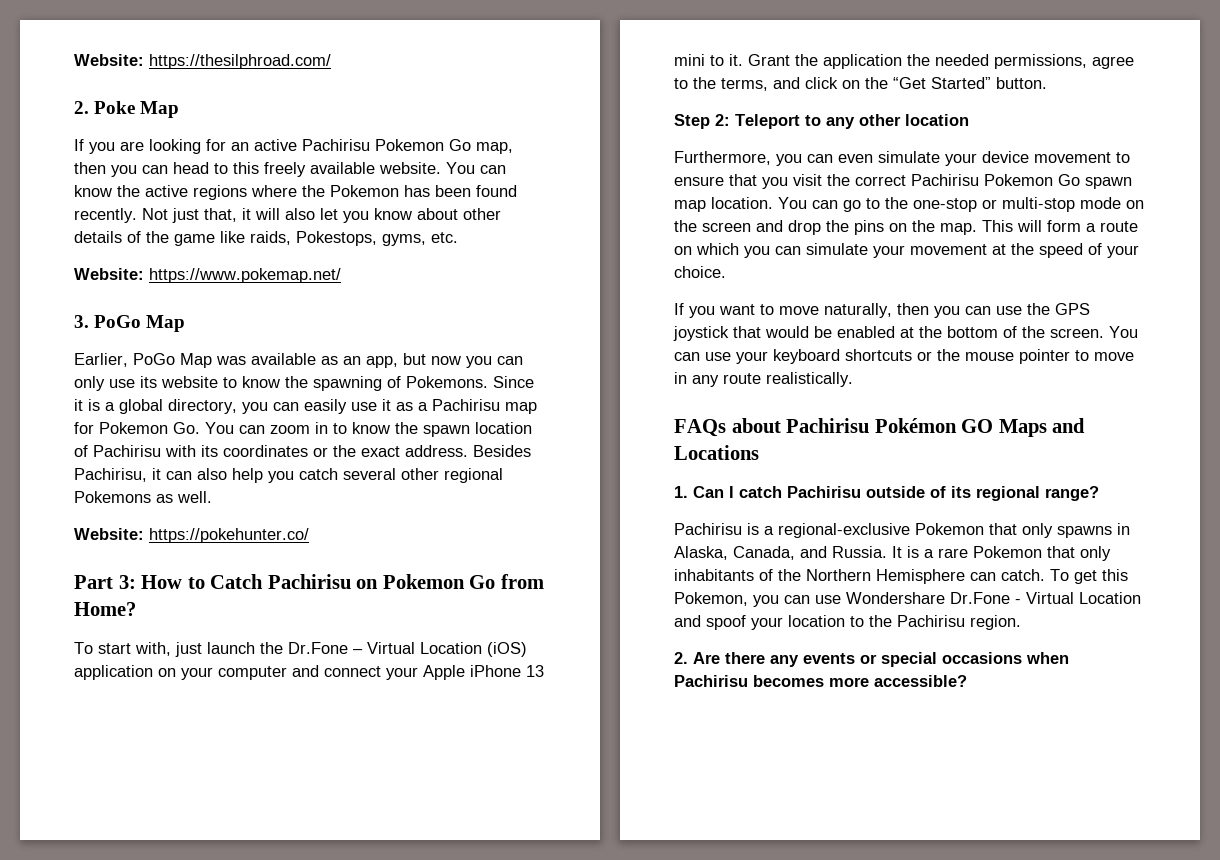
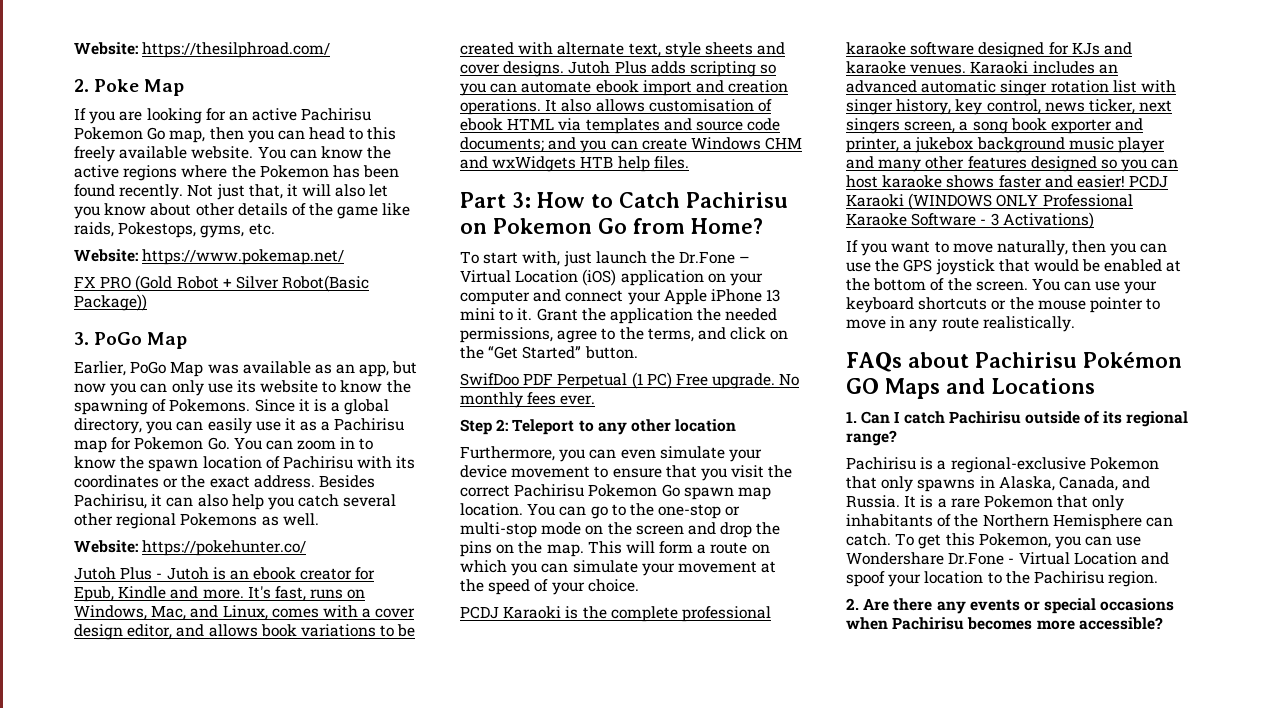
(341, 275) none -> [74,275,370,292] [74,294,147,311] // FX PRO (Gold Robot + Silver Robot(Basic Package))
(309, 535) none -> [74,567,376,580] [74,586,366,602] [74,605,416,620] [74,624,416,640] [460,42,786,58] [460,61,777,77] [460,80,789,96] [460,99,772,115] [460,118,781,134] [460,137,803,153] [460,156,689,172] // Jutoh Plus - Jutoh is an ebook creator for Epub, Kindle and more. It's fast, runs on Windows, Mac, and Linux, comes with a cover design editor, and allows book variations to be created with alternate text, style sheets and cover designs. Jutoh Plus adds scripting so you can automate ebook import and creation operations. It also allows customisation of ebook HTML via templates and source code documents; and you can create Windows CHM and wxWidgets HTB help files.
(1047, 83) none -> [460,372,800,389] [460,392,596,408] // SwifDoo PDF Perpetual (1 PC) Free upgrade. No monthly fees ever.
(726, 272) none -> [460,606,771,622] [846,42,1132,58] [846,61,1118,74] [846,80,1176,96] [846,99,1173,115] [846,118,1144,134] [846,137,1165,153] [846,156,1179,172] [846,175,1169,188] [846,193,1133,210] [846,212,1094,229] // PCDJ Karaoki is the complete professional karaoke software designed for KJs and karaoke venues. Karaoki includes an advanced automatic singer rotation list with singer history, key control, news ticker, next singers screen, a song book exporter and printer, a jukebox background music player and many other features designed so you can host karaoke shows faster and easier! PCDJ Karaoki (WINDOWS ONLY Professional Karaoke Software - 3 Activations)

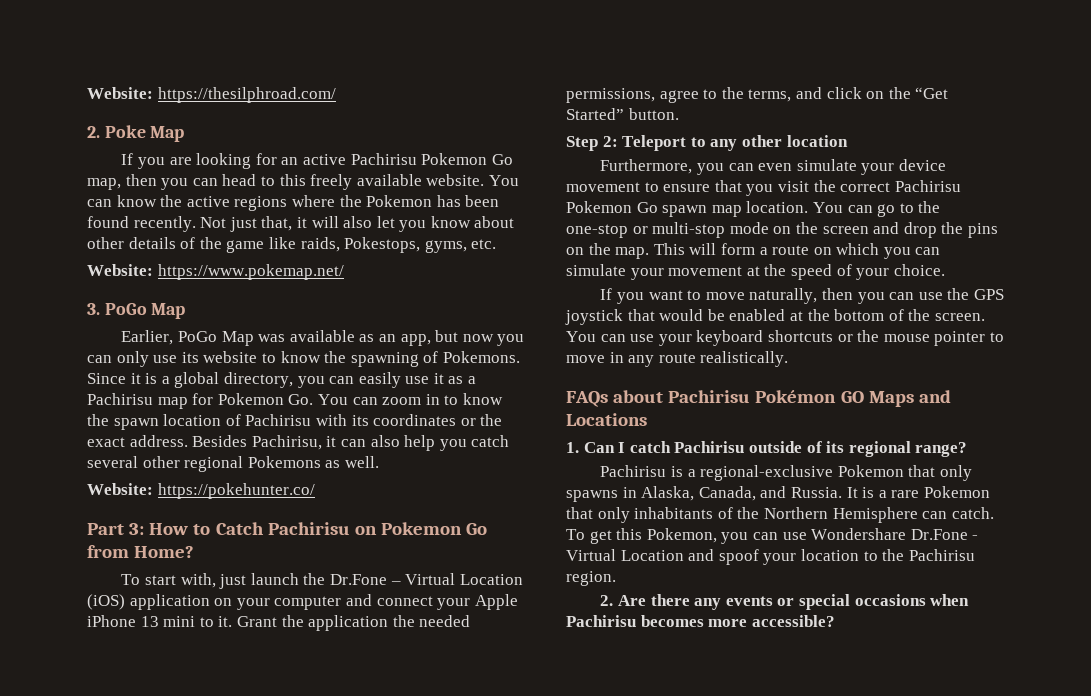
[74,275,370,292] [74,294,147,311] // FX PRO (Gold Robot + Silver Robot(Basic Package)) -> (344, 272) none
[74,567,376,580] [74,586,366,602] [74,605,416,620] [74,624,416,640] [460,42,786,58] [460,61,777,77] [460,80,789,96] [460,99,772,115] [460,118,781,134] [460,137,803,153] [460,156,689,172] // Jutoh Plus - Jutoh is an ebook creator for Epub, Kindle and more. It's fast, runs on Windows, Mac, and Linux, comes with a cover design editor, and allows book variations to be created with alternate text, style sheets and cover designs. Jutoh Plus adds scripting so you can automate ebook import and creation operations. It also allows customisation of ebook HTML via templates and source code documents; and you can create Windows CHM and wxWidgets HTB help files. -> (315, 491) none
[460,372,800,389] [460,392,596,408] // SwifDoo PDF Perpetual (1 PC) Free upgrade. No monthly fees ever. -> (679, 114) none
[460,606,771,622] [846,42,1132,58] [846,61,1118,74] [846,80,1176,96] [846,99,1173,115] [846,118,1144,134] [846,137,1165,153] [846,156,1179,172] [846,175,1169,188] [846,193,1133,210] [846,212,1094,229] // PCDJ Karaoki is the complete professional karaoke software designed for KJs and karaoke venues. Karaoki includes an advanced automatic singer rotation list with singer history, key control, news ticker, next singers screen, a song book exporter and printer, a jukebox background music player and many other features designed so you can host karaoke shows faster and easier! PCDJ Karaoki (WINDOWS ONLY Professional Karaoke Software - 3 Activations) -> (945, 270) none

